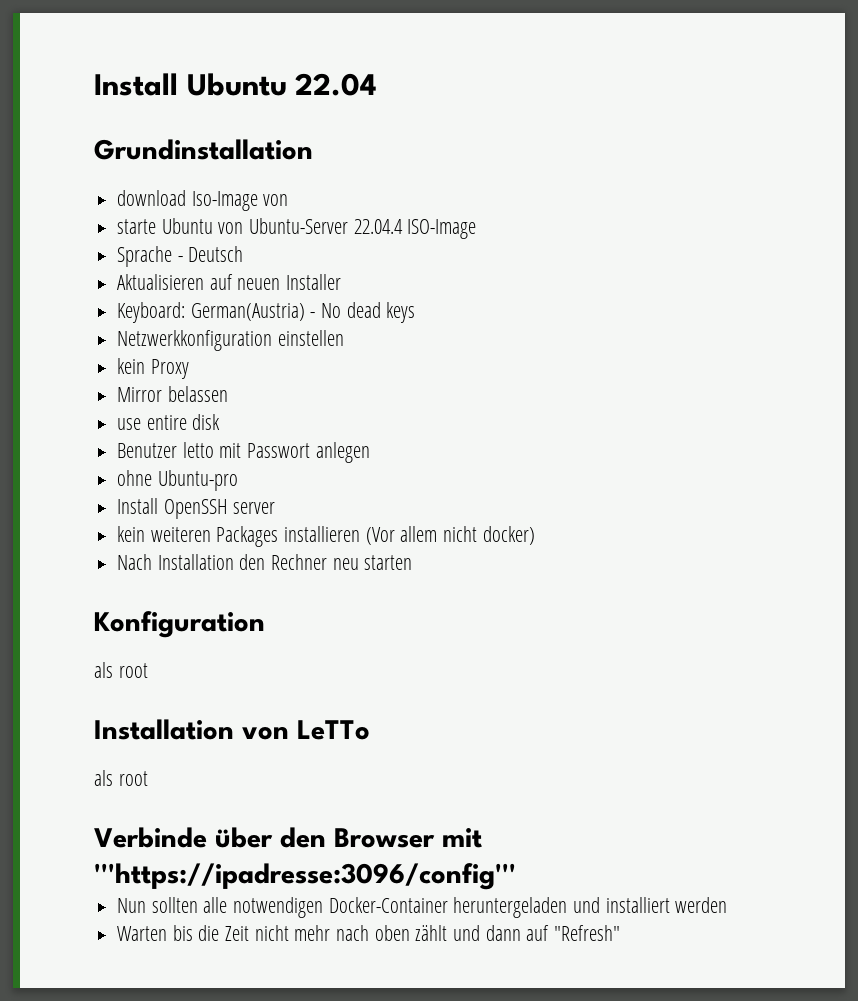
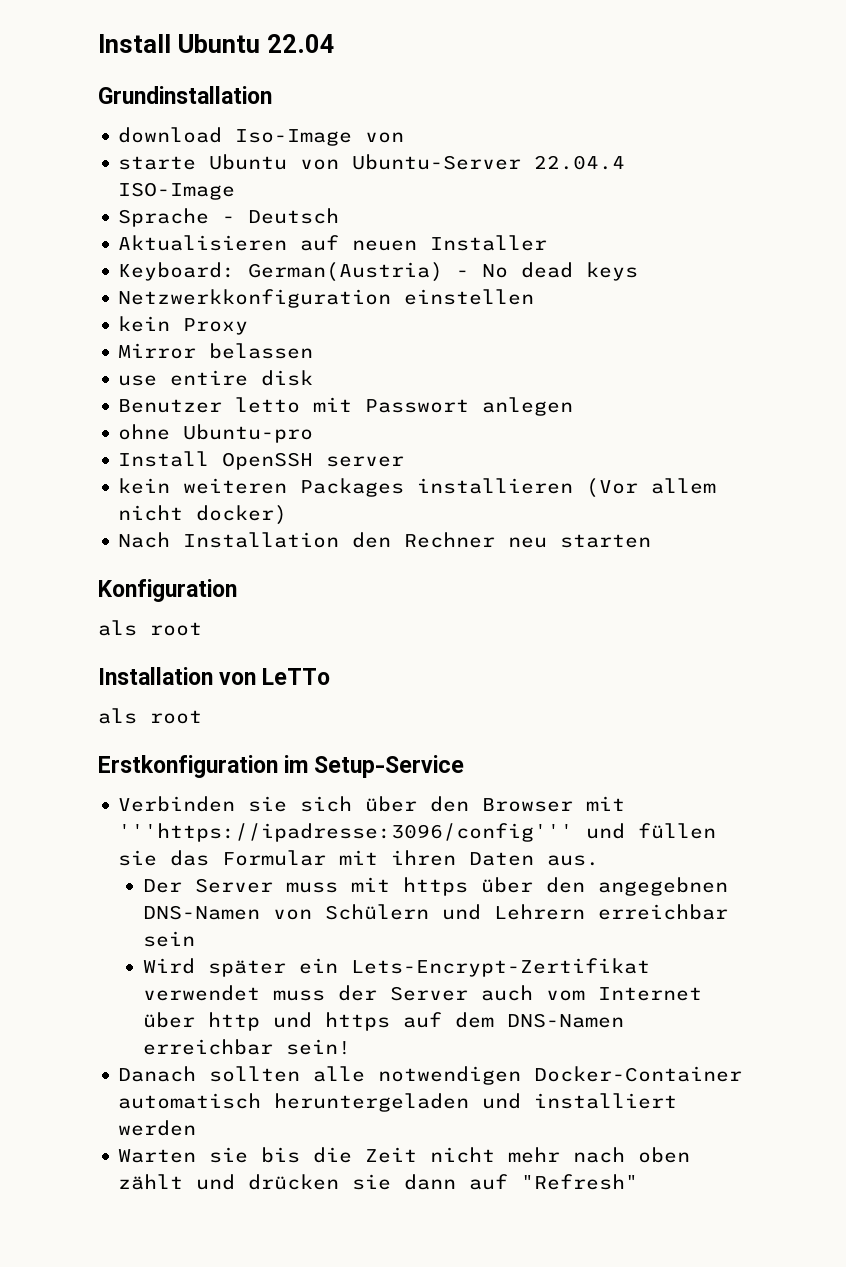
[94,827,207,848] Verbinde -> [98,755,465,778] [118,796,353,812] Erstkonfiguration im Setup-Service // Verbinden sie sich
[117,898,147,913] // Nun -> [586,823,717,839] [118,850,600,866] [142,877,728,896] [142,904,728,920] [142,931,195,947] [142,958,650,977] [142,985,702,1001] [142,1012,624,1031] [142,1039,351,1055] [118,1066,197,1082] und füllen sie das Formular mit ihren Daten aus. // Der Server muss mit https über den angegebnen DNS-Namen von Schülern und Lehrern erreichbar sein // Wird später ein Lets-Encrypt-Zertifikat verwendet muss der Server auch vom Internet über http und https auf dem DNS-Namen erreichbar sein! // Danach
(448, 905) none -> [118,1093,262,1109] automatisch
(168, 933) none -> [209,1147,249,1163] sie
(481, 933) none -> [248,1174,392,1190] drücken sie

